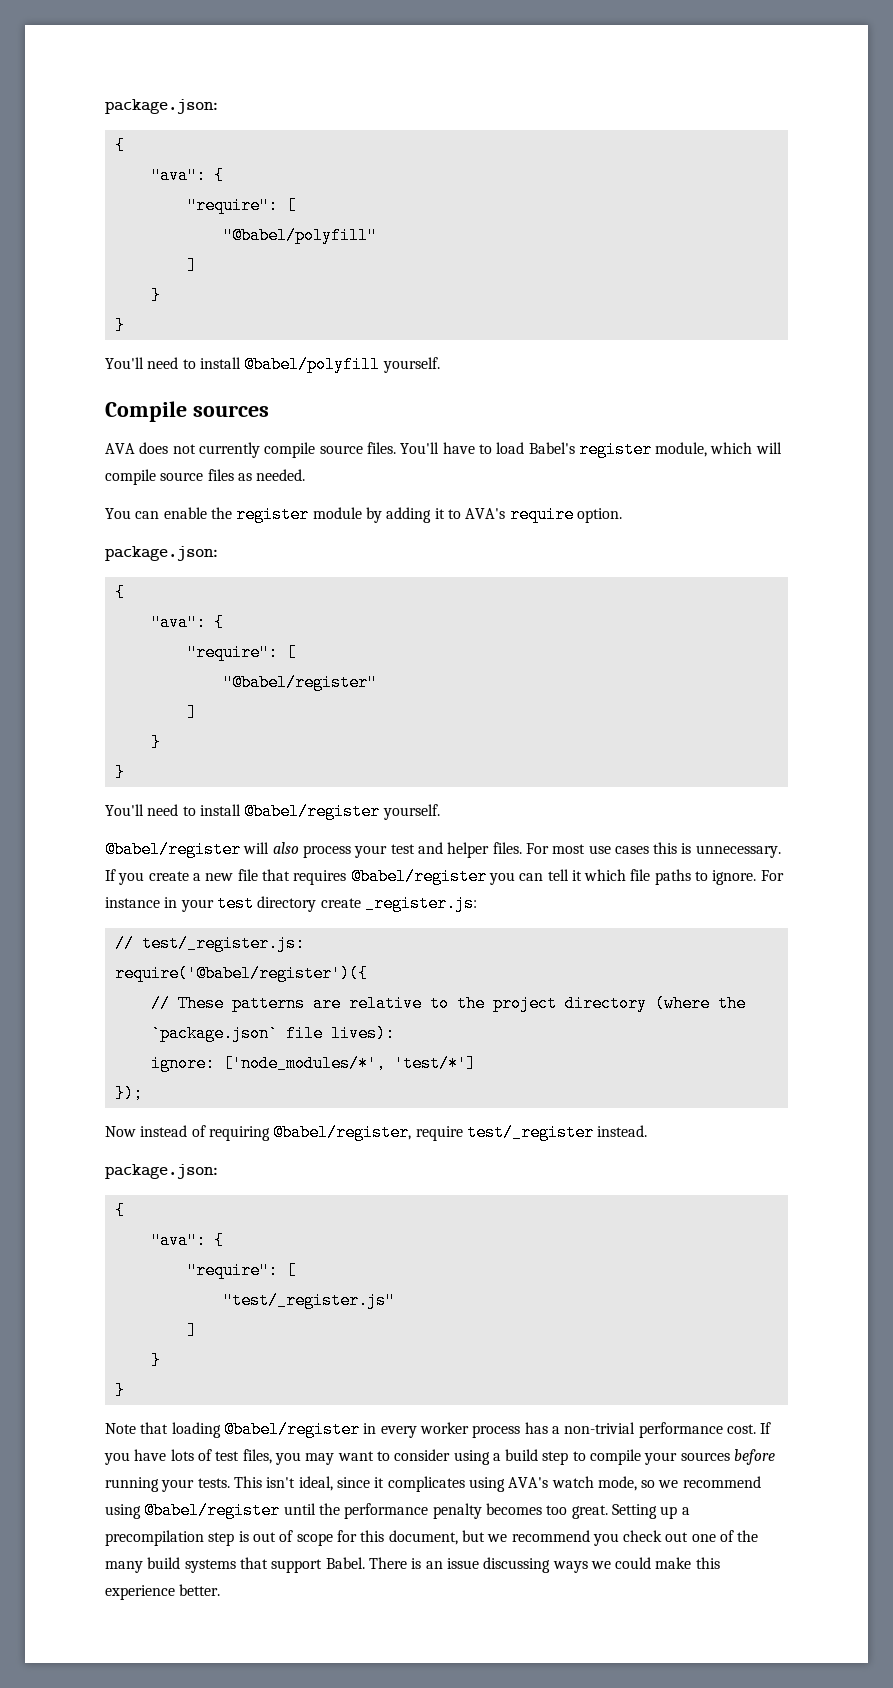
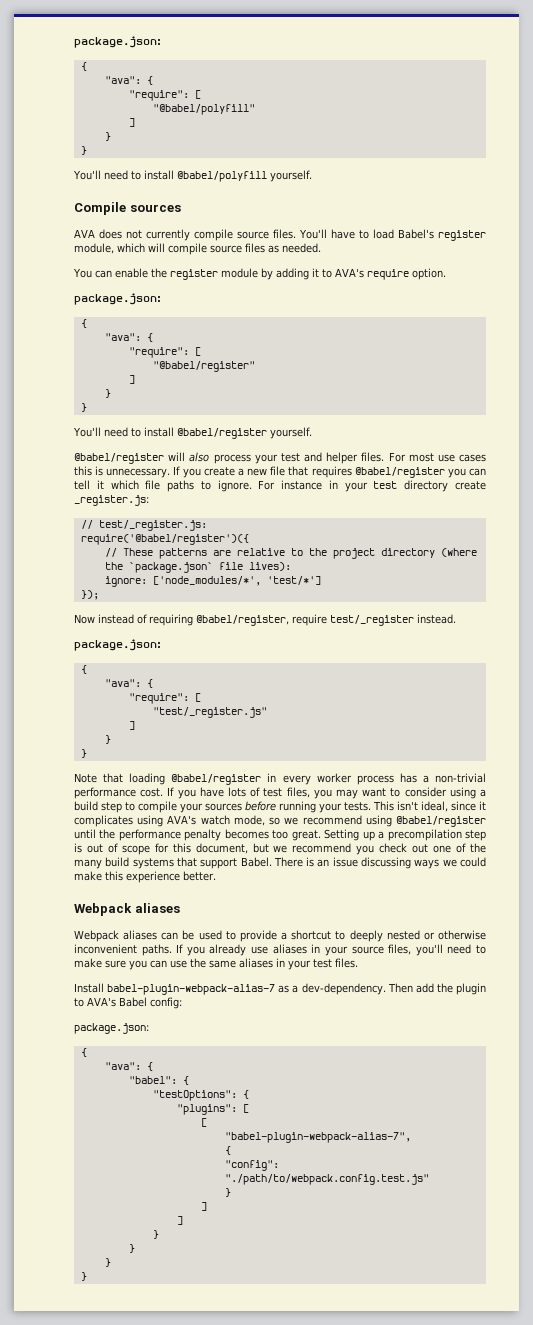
(221, 1590) none -> [74,903,180,916] [74,930,486,942] [74,944,487,956] [74,958,358,970] [74,983,486,995] [74,997,182,1009] [74,1023,149,1034] [80,1048,87,1057] [104,1062,153,1071] [128,1076,189,1085] [152,1090,249,1101] [176,1104,249,1115] [200,1118,207,1127] [224,1132,411,1143] [224,1146,231,1155] [224,1160,279,1171] [224,1174,429,1185] [224,1188,231,1197] [200,1202,207,1211] [176,1216,183,1225] [152,1230,159,1239] [128,1244,135,1253] [104,1258,111,1267] [80,1272,87,1281] // Webpack aliases // Webpack aliases can be used to provide a shortcut to deeply nested or otherwise inconvenient paths. If you already use aliases in your source files, you'll need to make sure you can use the same aliases in your test files. // Install babel-plugin-webpack-alias-7 as a dev-dependency. Then add the plugin to AVA's Babel config: // package.json: // { // "ava": { // "babel": { // "testOptions": { // "plugins": [ // [ // "babel-plugin-webpack-alias-7", // { // "config": "./path/to/webpack.config.test.js" // } // ] // ] // } // } // } // }

